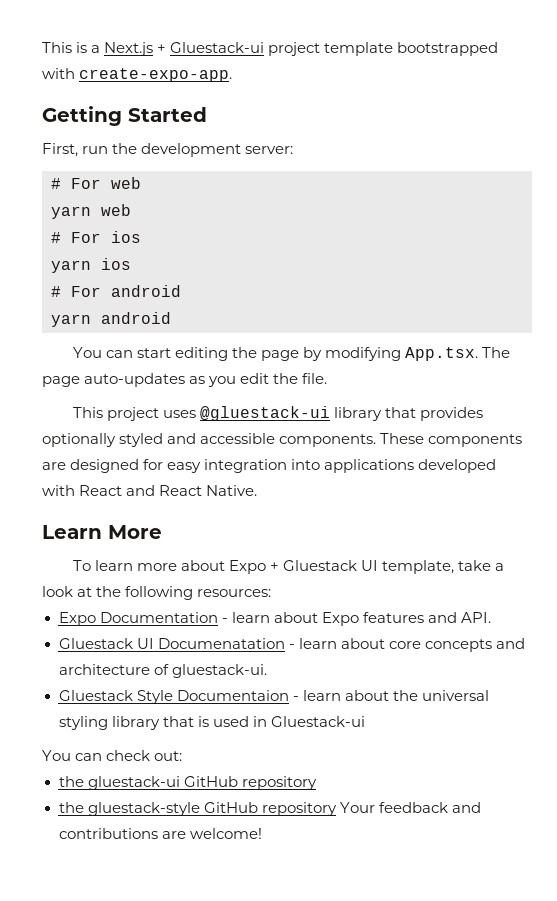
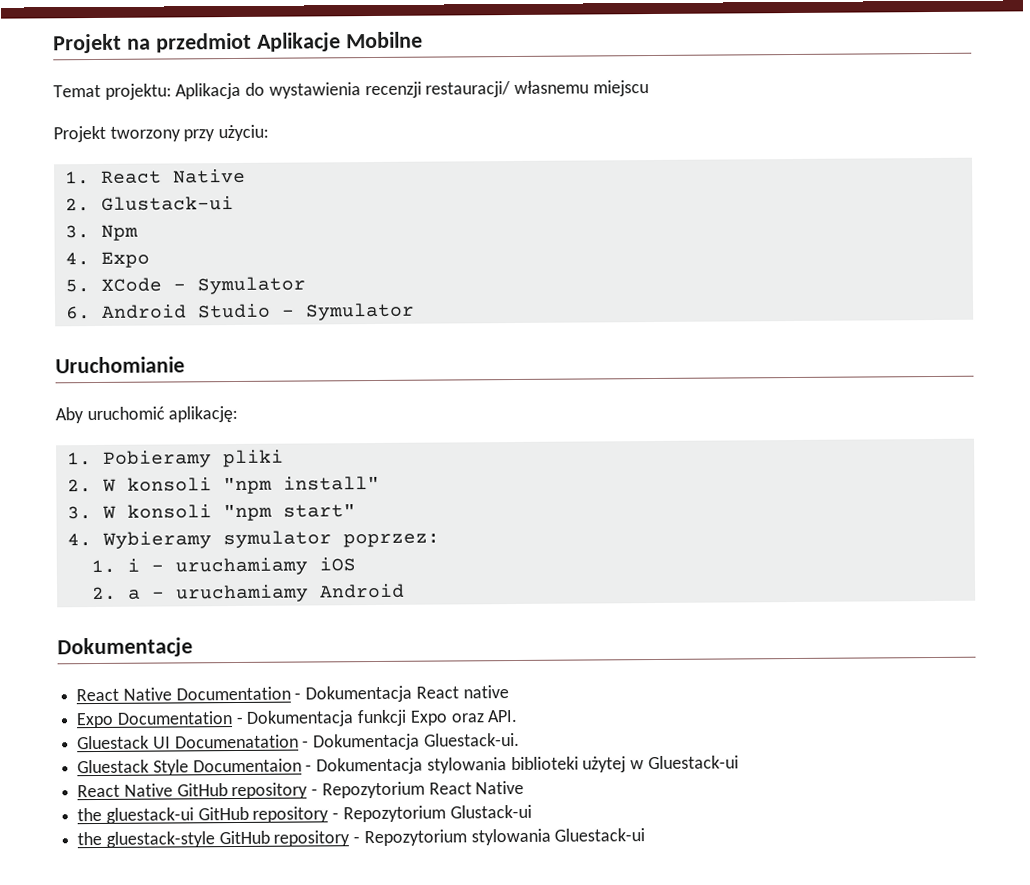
[42,42,499,56] [42,68,233,82] [42,106,207,126] [42,143,294,157] [51,177,141,189] [51,204,131,219] [51,231,141,243] [51,258,131,273] [51,285,181,297] [51,312,171,327] [72,347,511,361] [42,373,328,387] [72,406,484,421] [42,433,523,447] [42,459,497,473] [42,485,258,496] [42,525,162,539] [72,560,505,574] [42,586,272,600] [58,612,457,626] This is a Next.js + Gluestack-ui project template bootstrapped with create-expo-app. // Getting Started // First, run the development server: // # For web // yarn web // # For ios // yarn ios // # For android // yarn android // You can start editing the page by modifying App.tsx. The page auto-updates as you edit the file. // This project uses @gluestack-ui library that provides optionally styled and accessible components. These components are designed for easy integration into applications developed with React and React Native. // Learn More // To learn more about Expo + Gluestack UI template, take a look at the following resources: // Expo Documentation - learn about Expo features and -> [53,31,423,54] [53,80,649,100] [53,124,270,143] [64,168,246,185] [64,196,234,212] [64,224,138,241] [64,251,150,268] [64,276,306,295] [65,302,415,321] [55,356,185,374] [55,405,239,424] [66,449,284,468] [66,475,380,495] [66,503,356,522] [66,530,440,549] [90,557,356,576] [91,583,405,603] [57,637,193,658] [76,685,509,703] [76,709,485,729] Projekt na przedmiot Aplikacje Mobilne // Temat projektu: Aplikacja do wystawienia recenzji restauracji/ własnemu miejscu // Projekt tworzony przy użyciu: // 1. React Native // 2. Glustack-ui // 3. Npm // 4. Expo // 5. XCode - Symulator // 6. Android Studio - Symulator // Uruchomianie // Aby uruchomić aplikację: // 1. Pobieramy pliki // 2. W konsoli "npm install" // 3. W konsoli "npm start" // 4. Wybieramy symulator poprzez: // 1. i - uruchamiamy iOS // 2. a - uruchamiamy Android // Dokumentacje // React Native Documentation - Dokumentacja React native // Expo Documentation - Dokumentacja funkcji Expo oraz
[298,638,525,652] [58,664,267,678] [58,690,489,704] [58,716,365,730] [42,750,183,761] learn about core concepts and architecture of gluestack-ui. // Gluestack Style Documentaion - learn about the universal styling library that is used in Gluestack-ui // You can check out: -> [313,732,520,751] [77,755,739,776] [77,780,525,800] Dokumentacja Gluestack-ui. // Gluestack Style Documentaion - Dokumentacja stylowania biblioteki użytej w Gluestack-ui // React Native GitHub repository - Repozytorium React Native
(317, 783) none -> [332,804,532,823] - Repozytorium Glustack-ui
[339,802,481,813] [58,828,262,839] Your feedback and contributions are welcome! -> [353,828,646,847] - Repozytorium stylowania Gluestack-ui

